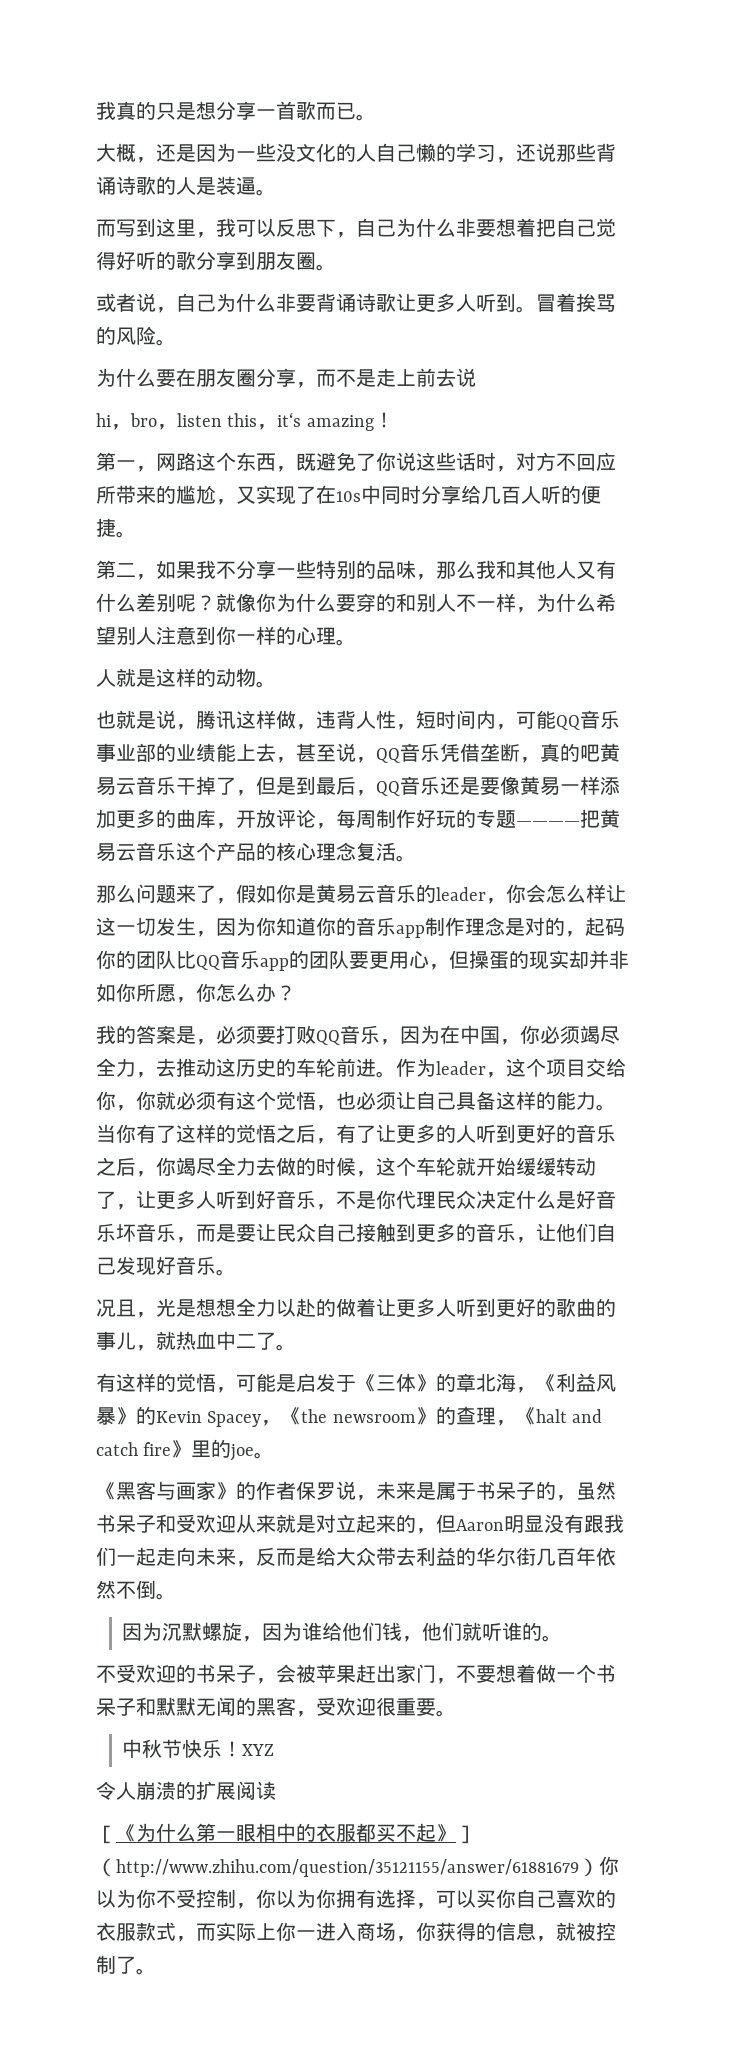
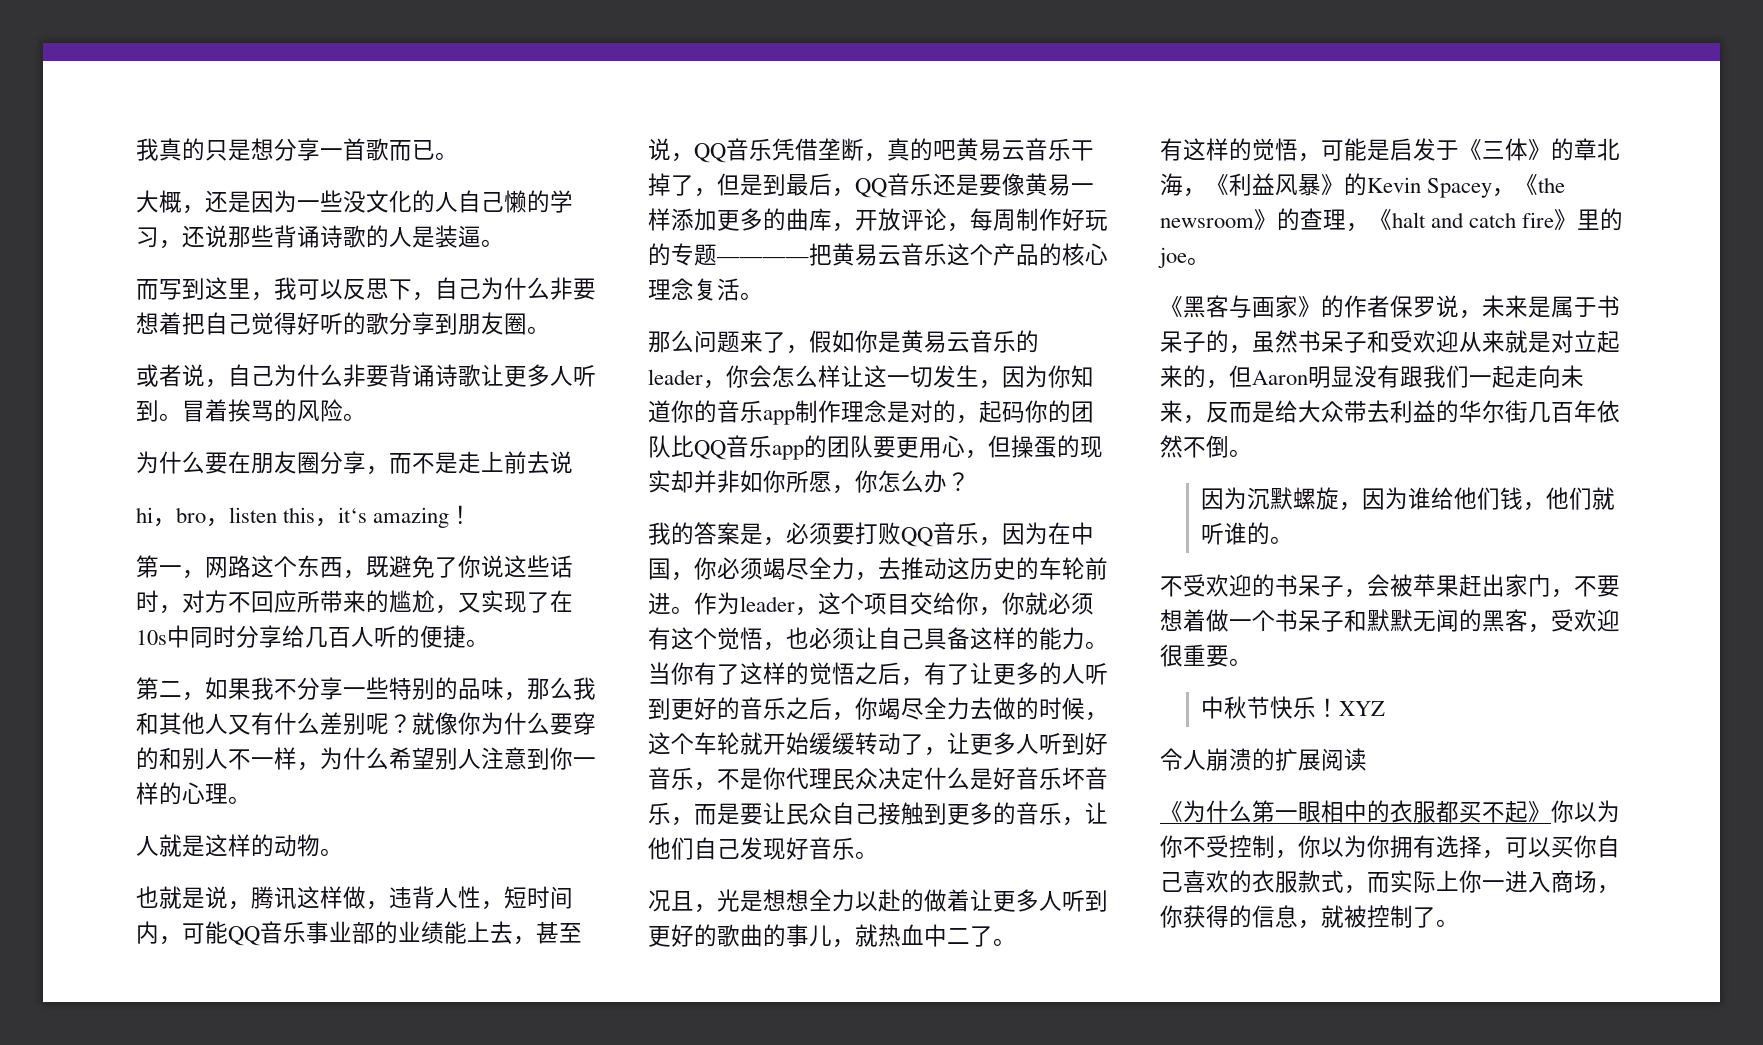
[96,1825,116,1844] ［ -> (1367, 759) none
[456,1825,476,1844] [96,1858,599,1877] ］（http://www.zhihu.com/question/35121155/answer/61881679） -> (1551, 811) none

